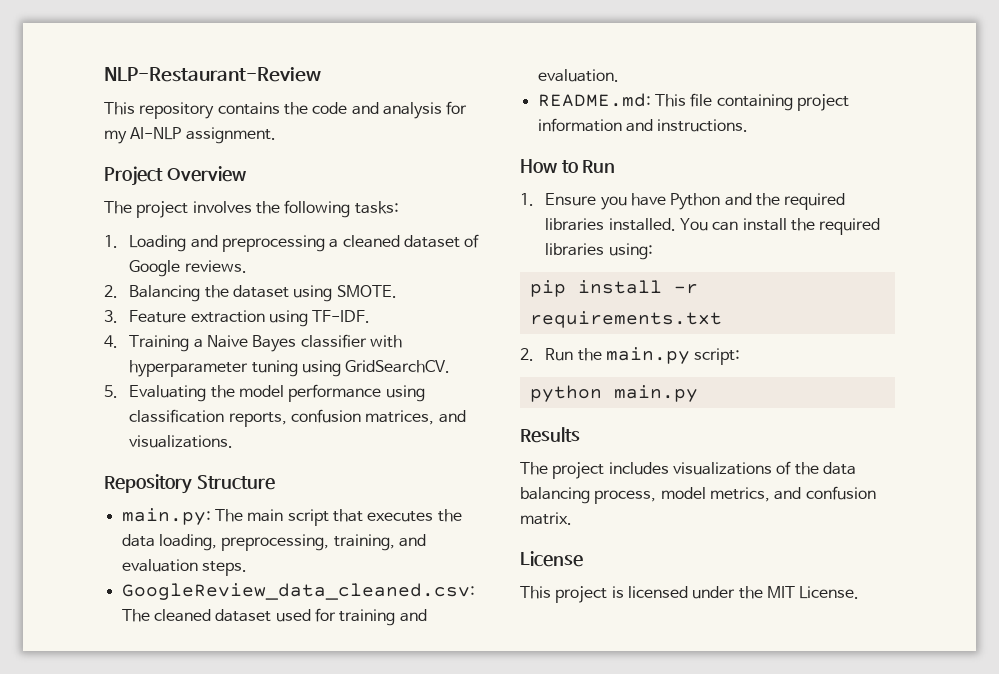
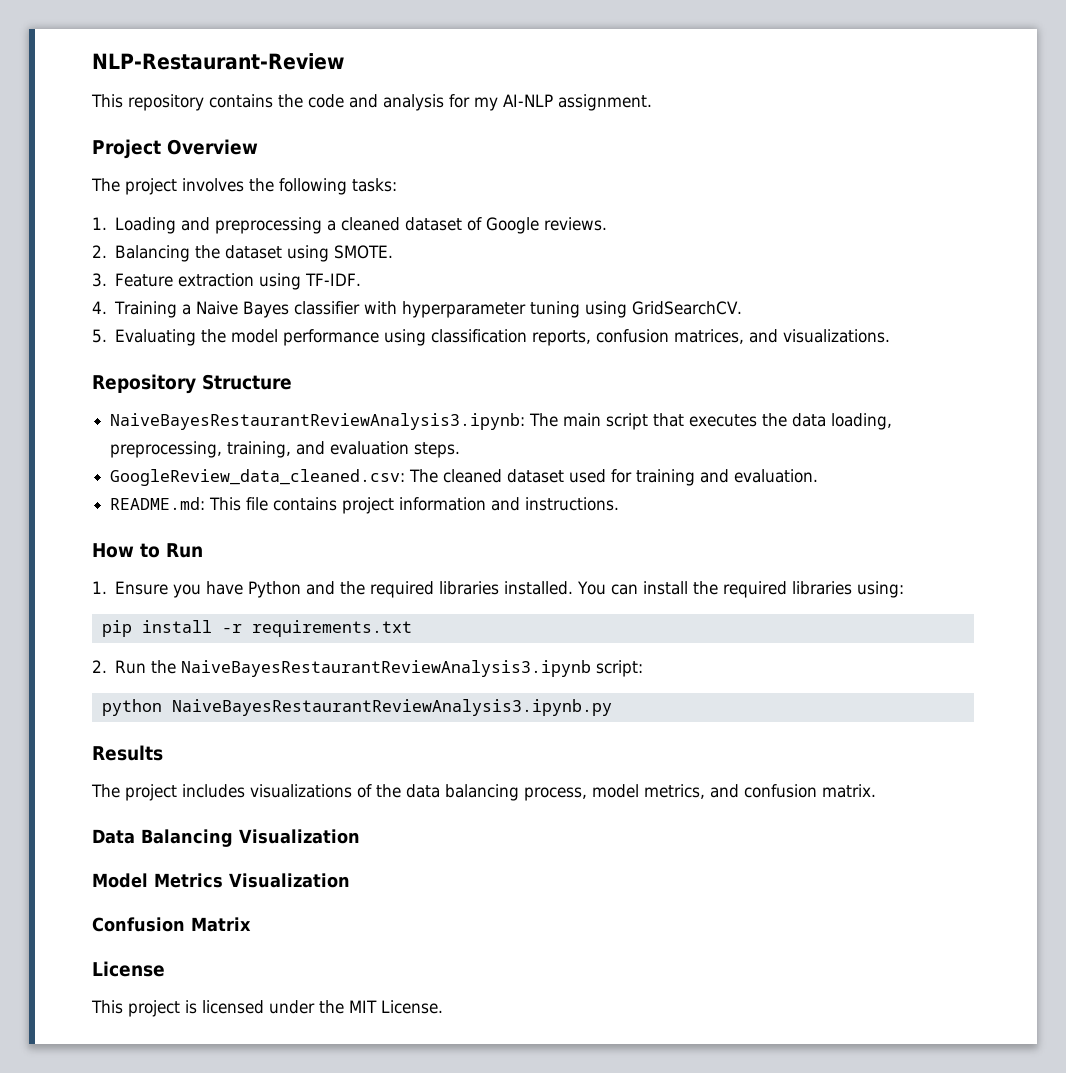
[121,508,211,525] main.py: -> [110,413,526,430] NaiveBayesRestaurantReviewAnalysis3.ipynb:
[716,94,793,111] containing -> [273,497,338,511] contains
[605,347,690,364] main.py -> [181,660,592,677] NaiveBayesRestaurantReviewAnalysis3.ipynb
[613,385,698,402] main.py -> [171,699,612,716] NaiveBayesRestaurantReviewAnalysis3.ipynb.py
(572, 518) none -> [92,829,360,847] [92,873,350,888] [92,917,251,932] // Data Balancing Visualization // Model Metrics Visualization // Confusion Matrix

